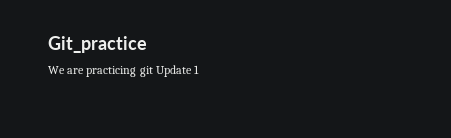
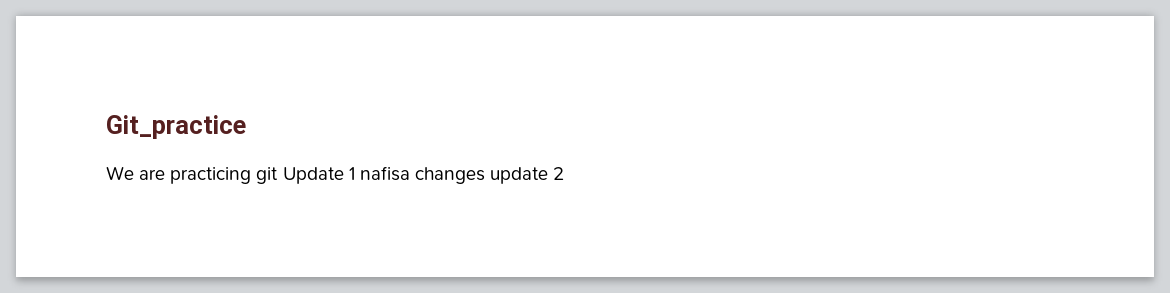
(200, 69) none -> [359,166,565,184] nafisa changes update 2

